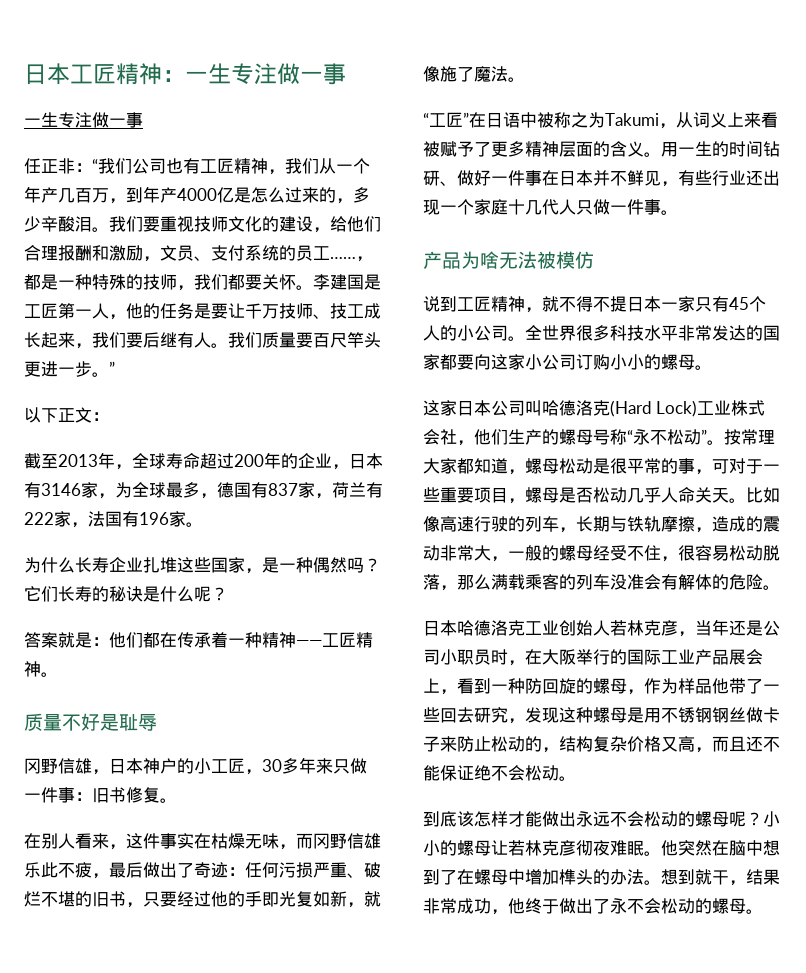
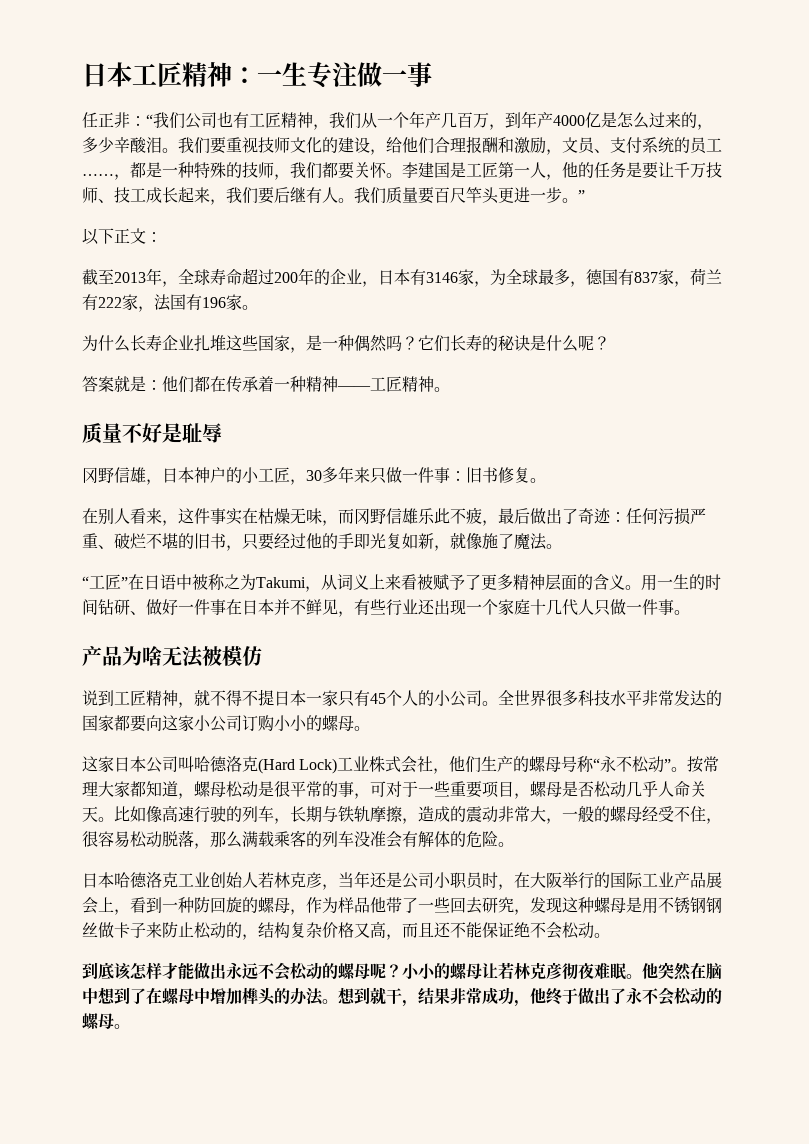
[24,112,143,128] // 一生专注做一事 -> (432, 74) none

